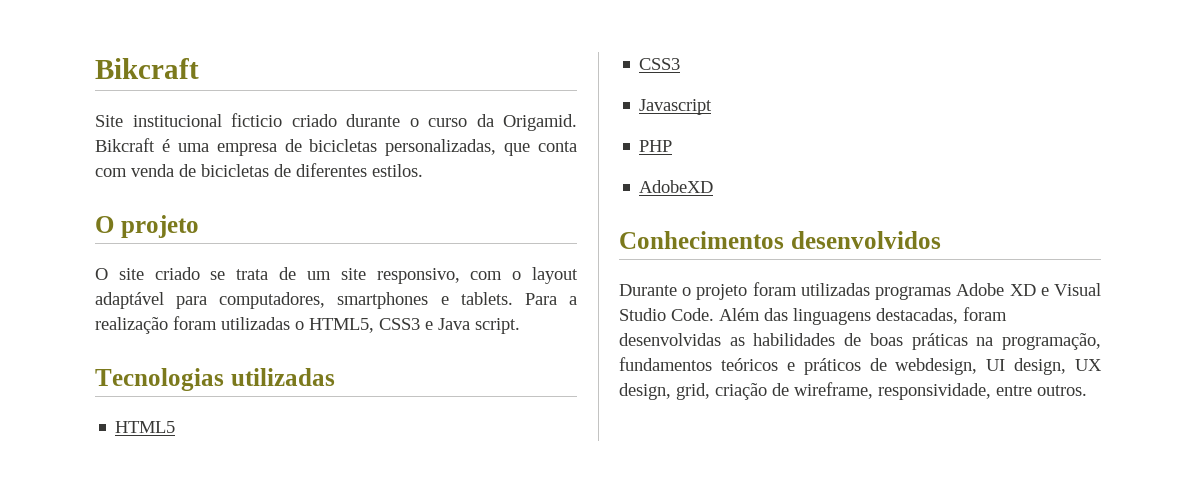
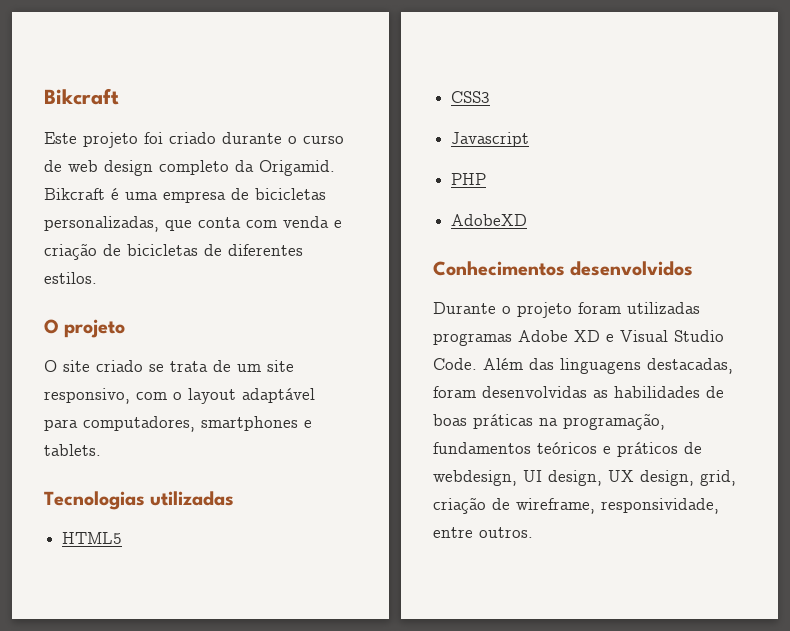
[95,113,282,127] Site institucional ficticio -> [44,132,163,148] Este projeto foi
(467, 122) none -> [44,160,229,176] de web design completo
(174, 170) none -> [334,220,342,228] [44,243,97,260] e criação
[524,293,578,305] [95,316,520,334] Para a realização foram utilizadas o HTML5, CSS3 e Java script. -> (101, 450) none

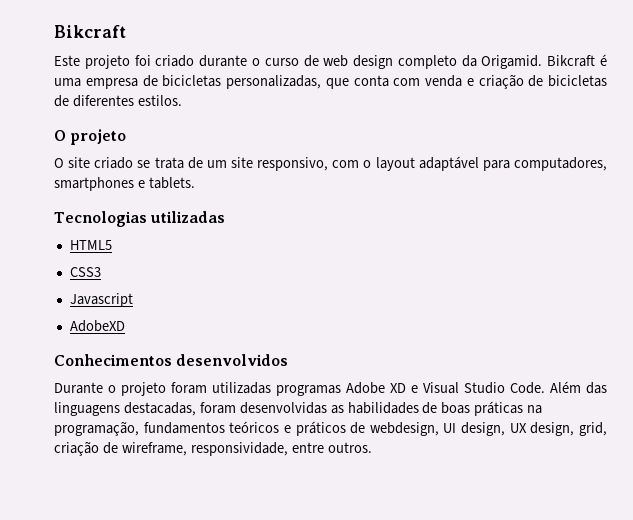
[451,173,487,185] // PHP -> (133, 300) none

